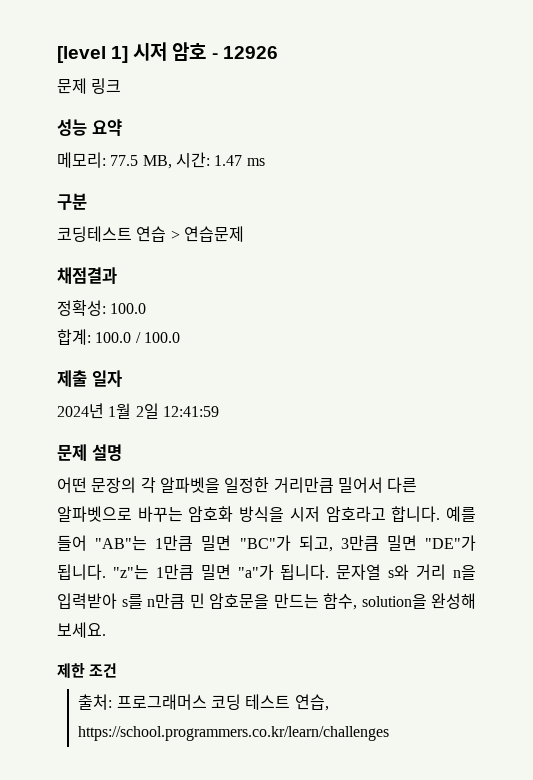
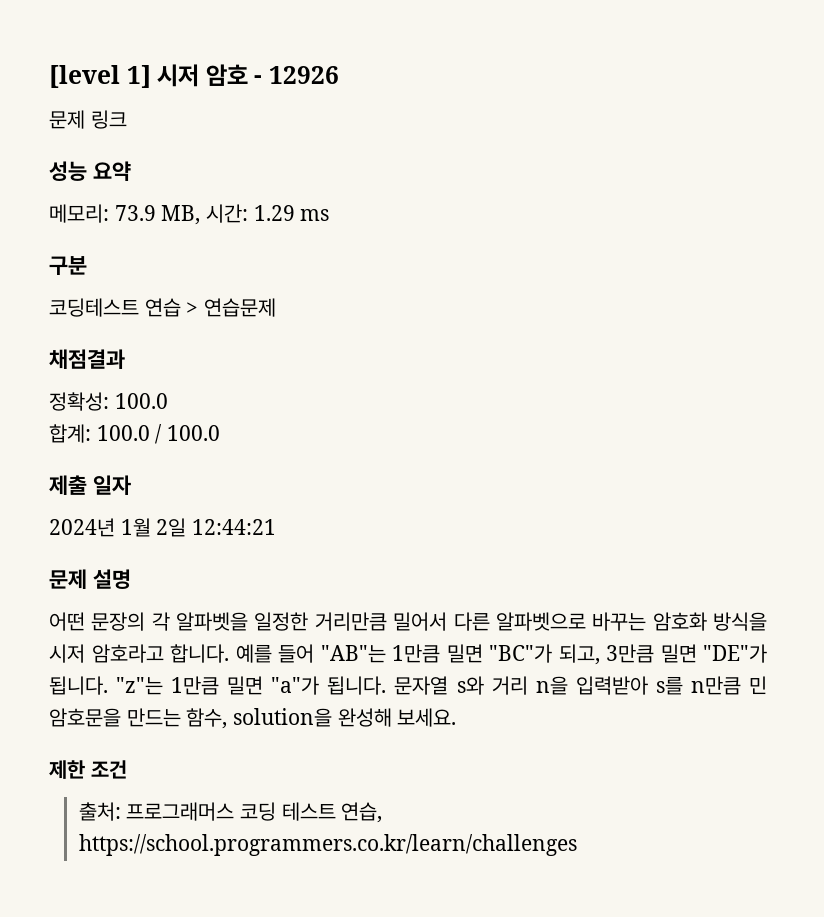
[110,155,139,166] 77.5 -> [114,205,156,221] 73.9
[214,155,243,166] 1.47 -> [253,205,295,221] 1.29
[162,406,219,417] 12:41:59 -> [192,519,277,535] 12:44:21

